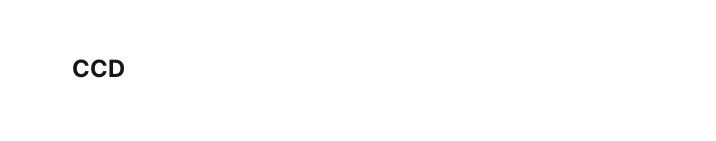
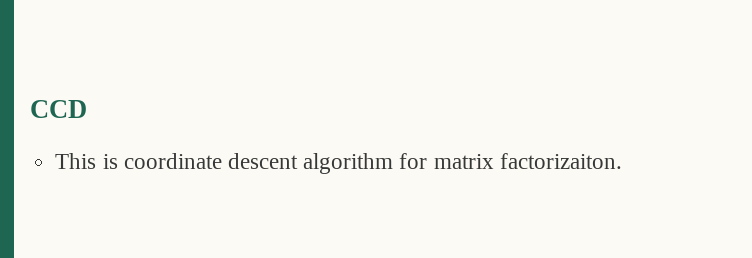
(125, 68) none -> [55,153,622,174] // This is coordinate descent algorithm for matrix factorizaiton.

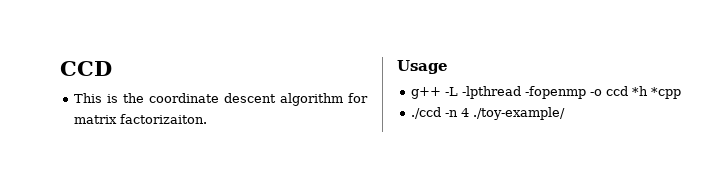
(118, 161) none -> [123,93,145,103] the
(622, 161) none -> [397,60,448,74] [411,86,682,99] [411,107,566,120] // Usage // g++ -L -lpthread -fopenmp -o ccd *h *cpp // ./ccd -n 4 ./toy-example/

